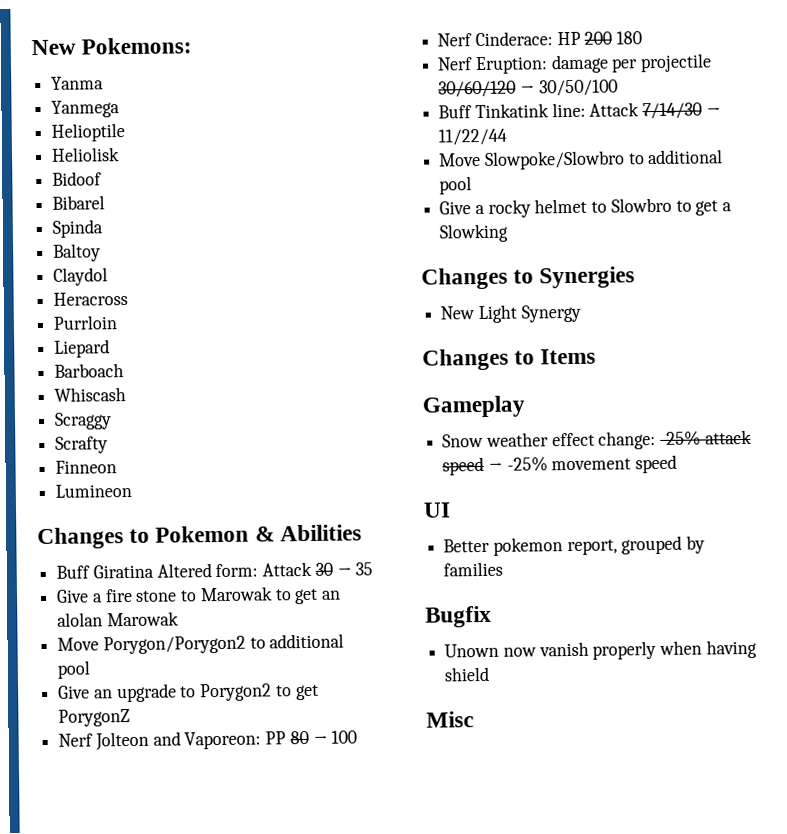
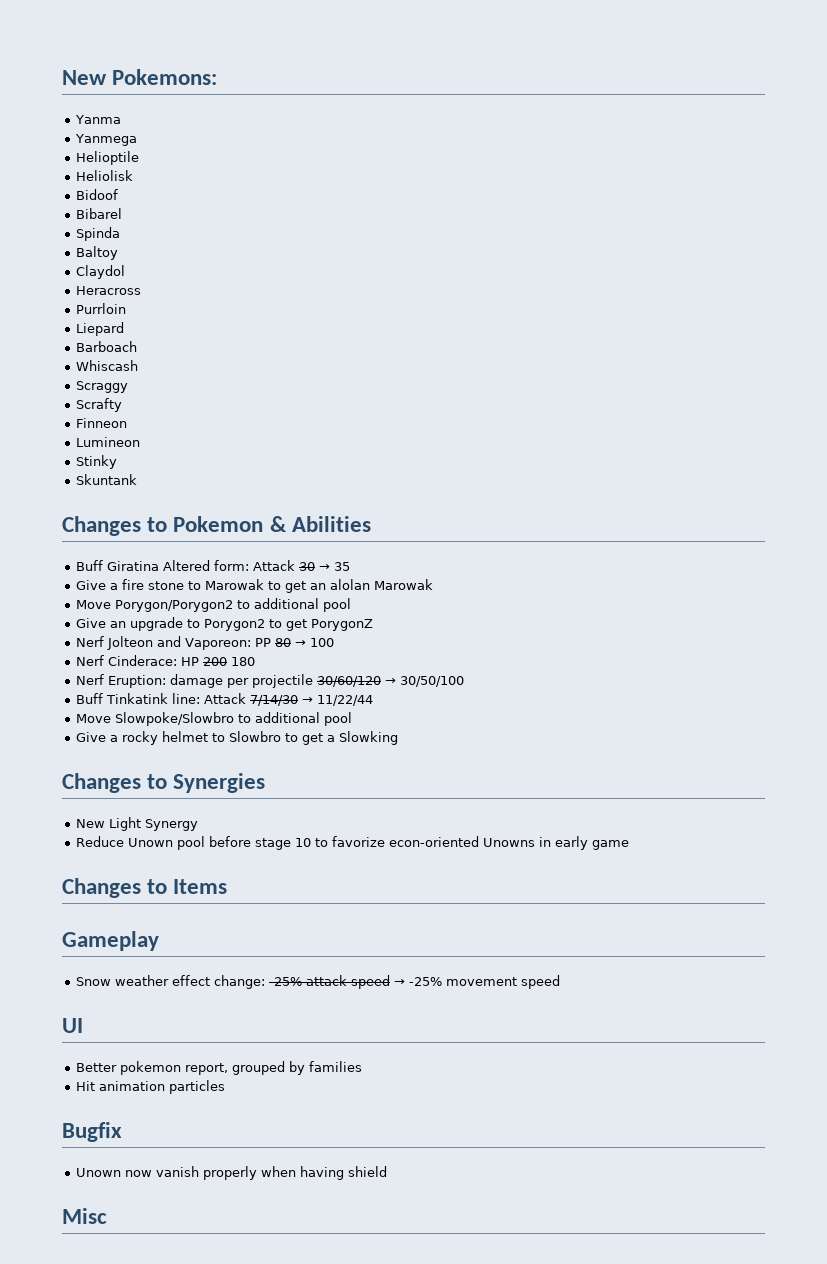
(133, 490) none -> [76,455,118,469] [76,474,138,485] // Stinky // Skuntank
(581, 313) none -> [76,836,630,850] // Reduce Unown pool before stage 10 to favorize econ-oriented Unowns in early game
(504, 569) none -> [76,1080,226,1094] // Hit animation particles

